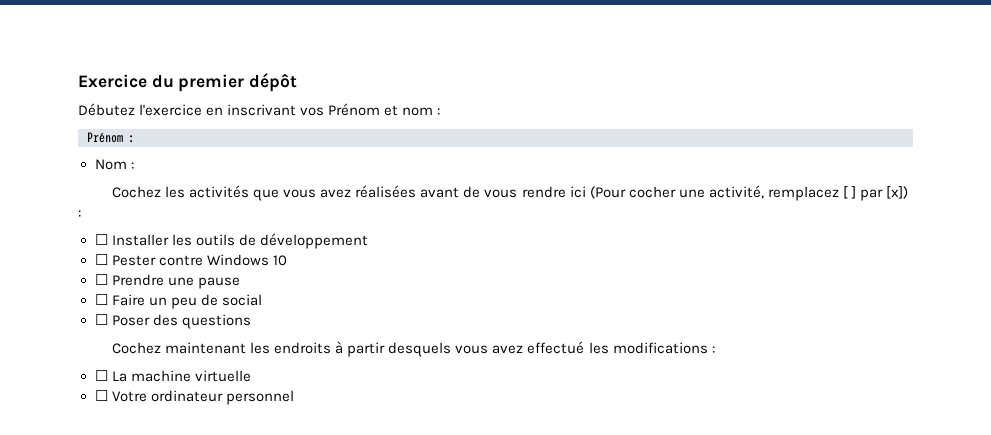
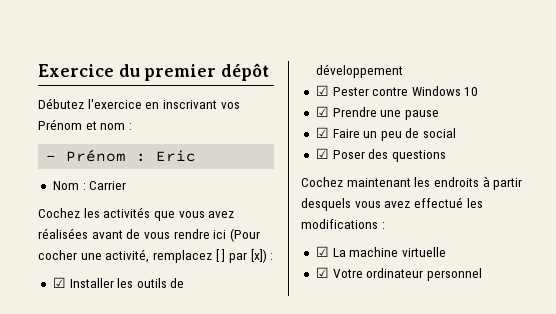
(441, 111) none -> [46,155,57,161] -
(135, 139) none -> [156,150,197,162] Eric
(134, 165) none -> [89,181,127,190] Carrier
[94,234,108,245] ☐ -> [52,277,66,288] ☑
[94,254,108,265] ☐ -> [315,85,329,96] ☑
[94,274,108,285] ☐ -> [315,106,329,117] ☑
[94,294,108,305] ☐ -> [315,127,329,138] ☑
[94,314,108,325] ☐ -> [315,148,329,159] ☑
[94,370,108,381] ☐ -> [315,246,329,257] ☑
[94,390,108,401] ☐ -> [315,267,329,278] ☑

